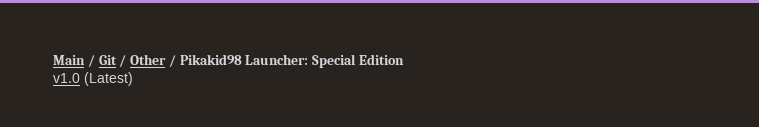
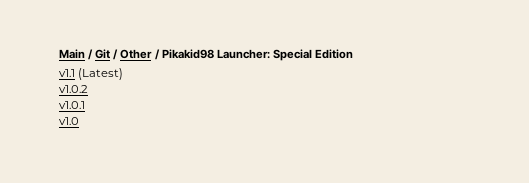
(405, 59) none -> [59,68,124,80] [59,85,88,93] [59,101,85,109] // v1.1 (Latest) // v1.0.2 // v1.0.1
[84,72,133,86] (Latest) -> (79, 121) none

